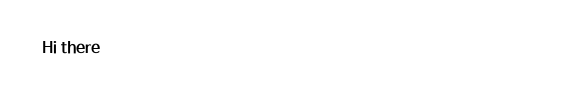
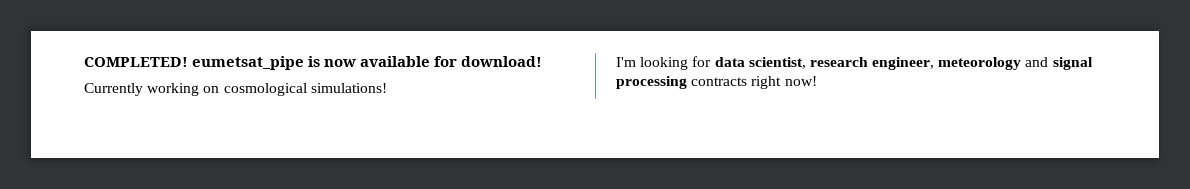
[42,41,101,54] Hi there -> [84,56,543,70] [84,83,387,96] [616,56,1093,70] [616,76,817,89] COMPLETED! eumetsat_pipe is now available for download! // Currently working on cosmological simulations! // I'm looking for data scientist, research engineer, meteorology and signal processing contracts right now!

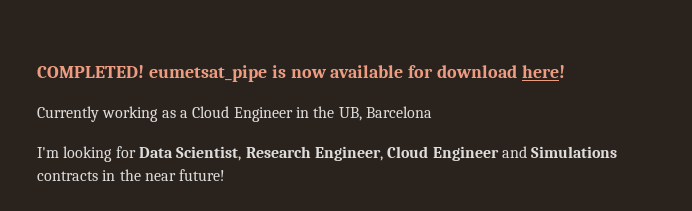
[461,56,543,67] download! -> [437,65,566,78] download here!
[203,83,387,96] [616,56,1093,70] [616,76,817,89] on cosmological simulations! // I'm looking for data scientist, research engineer, meteorology and signal processing contracts right now! -> [161,106,432,122] [37,146,618,162] [37,169,226,181] as a Cloud Engineer in the UB, Barcelona // I'm looking for Data Scientist, Research Engineer, Cloud Engineer and Simulations contracts in the near future!

